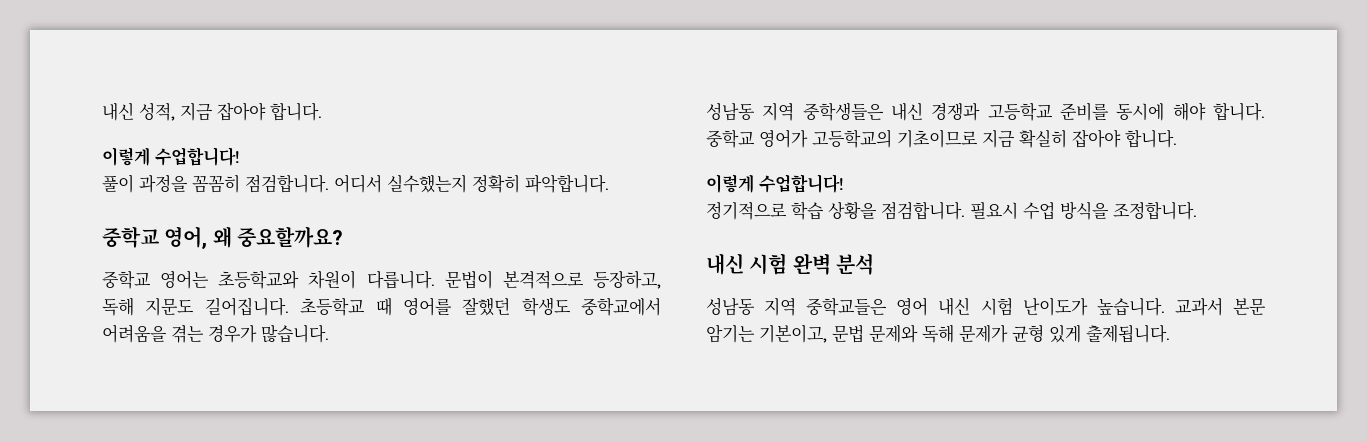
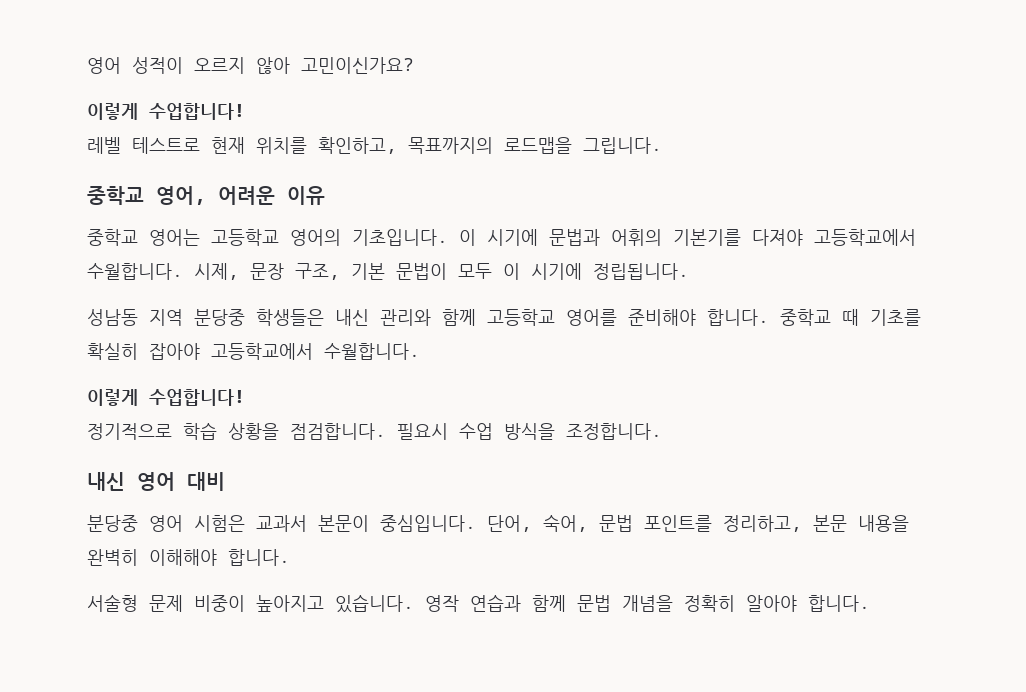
[102,102,322,121] [102,147,240,166] [102,174,609,193] 내신 성적, 지금 잡아야 합니다. // 이렇게 수업합니다! // 풀이 과정을 꼼꼼히 점검합니다. 어디서 실수했는지 정확히 파악합니다. -> [87,57,414,74] [87,103,245,120] [87,137,662,154] 영어 성적이 오르지 않아 고민이신가요? // 이렇게 수업합니다! // 레벨 테스트로 현재 위치를 확인하고, 목표까지의 로드맵을 그립니다.
[212,226,344,248] 왜 중요할까요? -> [218,186,325,205] 어려운 이유
[218,270,661,289] [102,297,661,316] [102,324,329,343] [706,102,1265,121] [706,129,1177,148] 초등학교와 차원이 다릅니다. 문법이 본격적으로 등장하고, 독해 지문도 길어집니다. 초등학교 때 영어를 잘했던 학생도 중학교에서 어려움을 겪는 경우가 많습니다. // 성남동 지역 중학생들은 내신 경쟁과 고등학교 준비를 동시에 해야 합니다. 중학교 영어가 고등학교의 기초이므로 지금 확실히 잡아야 합니다. -> [211,229,916,246] [87,263,689,280] [87,309,921,326] [87,343,420,360] 고등학교 영어의 기초입니다. 이 시기에 문법과 어휘의 기본기를 다져야 고등학교에서 수월합니다. 시제, 문장 구조, 기본 문법이 모두 이 시기에 정립됩니다. // 성남동 지역 분당중 학생들은 내신 관리와 함께 고등학교 영어를 준비해야 합니다. 중학교 때 기초를 확실히 잡아야 고등학교에서 수월합니다.
[749,253,875,275] [706,297,1266,316] [706,324,1170,343] 시험 완벽 분석 // 성남동 지역 중학교들은 영어 내신 시험 난이도가 높습니다. 교과서 본문 암기는 기본이고, 문법 문제와 독해 문제가 균형 있게 출제됩니다. -> [137,472,225,491] [87,514,909,532] [87,549,290,566] [87,594,870,613] 영어 대비 // 분당중 영어 시험은 교과서 본문이 중심입니다. 단어, 숙어, 문법 포인트를 정리하고, 본문 내용을 완벽히 이해해야 합니다. // 서술형 문제 비중이 높아지고 있습니다. 영작 연습과 함께 문법 개념을 정확히 알아야 합니다.

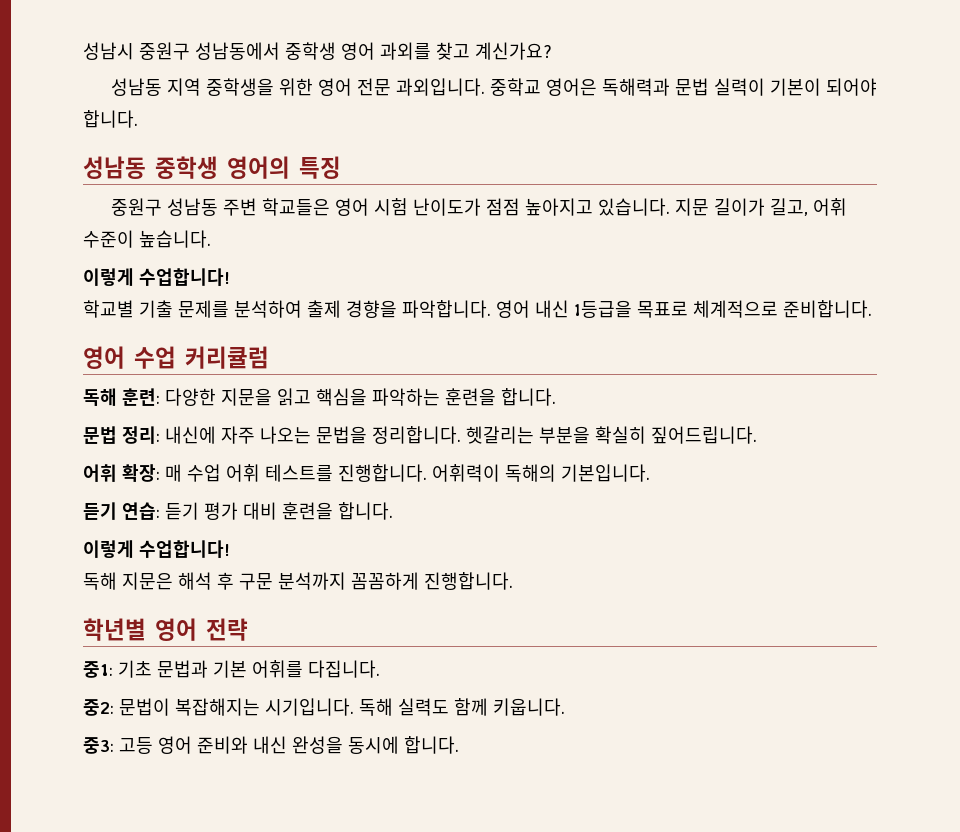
[87,57,414,74] [87,103,245,120] [87,137,662,154] [87,186,325,205] [87,229,916,246] [87,263,689,280] [87,309,921,326] [87,343,420,360] [87,389,245,406] [87,422,662,440] [87,472,225,491] [87,514,909,532] [87,549,290,566] [87,594,797,613] 영어 성적이 오르지 않아 고민이신가요? // 이렇게 수업합니다! // 레벨 테스트로 현재 위치를 확인하고, 목표까지의 로드맵을 그립니다. // 중학교 영어, 어려운 이유 // 중학교 영어는 고등학교 영어의 기초입니다. 이 시기에 문법과 어휘의 기본기를 다져야 고등학교에서 수월합니다. 시제, 문장 구조, 기본 문법이 모두 이 시기에 정립됩니다. // 성남동 지역 분당중 학생들은 내신 관리와 함께 고등학교 영어를 준비해야 합니다. 중학교 때 기초를 확실히 잡아야 고등학교에서 수월합니다. // 이렇게 수업합니다! // 정기적으로 학습 상황을 점검합니다. 필요시 수업 방식을 조정합니다. // 내신 영어 대비 // 분당중 영어 시험은 교과서 본문이 중심입니다. 단어, 숙어, 문법 포인트를 정리하고, 본문 내용을 완벽히 이해해야 합니다. // 서술형 문제 비중이 높아지고 있습니다. 영작 연습과 함께 문법 개념을 정확히 알아야 -> [83,42,552,60] [110,78,877,96] [83,110,138,128] [83,156,341,179] [110,198,847,216] [83,230,211,248] [83,268,230,286] [83,300,872,318] [83,346,269,369] [83,388,556,406] [83,426,757,444] [83,464,650,482] [83,502,393,520] [83,540,230,558] [83,572,513,590] [83,618,248,641] [83,660,380,678] [83,698,565,716] [83,736,399,754] 성남시 중원구 성남동에서 중학생 영어 과외를 찾고 계신가요? // 성남동 지역 중학생을 위한 영어 전문 과외입니다. 중학교 영어은 독해력과 문법 실력이 기본이 되어야 합니다. // 성남동 중학생 영어의 특징 // 중원구 성남동 주변 학교들은 영어 시험 난이도가 점점 높아지고 있습니다. 지문 길이가 길고, 어휘 수준이 높습니다. // 이렇게 수업합니다! // 학교별 기출 문제를 분석하여 출제 경향을 파악합니다. 영어 내신 1등급을 목표로 체계적으로 준비합니다. // 영어 수업 커리큘럼 // 독해 훈련: 다양한 지문을 읽고 핵심을 파악하는 훈련을 합니다. // 문법 정리: 내신에 자주 나오는 문법을 정리합니다. 헷갈리는 부분을 확실히 짚어드립니다. // 어휘 확장: 매 수업 어휘 테스트를 진행합니다. 어휘력이 독해의 기본입니다. // 듣기 연습: 듣기 평가 대비 훈련을 합니다. // 이렇게 수업합니다! // 독해 지문은 해석 후 구문 분석까지 꼼꼼하게 진행합니다. // 학년별 영어 전략 // 중1: 기초 문법과 기본 어휘를 다집니다. // 중2: 문법이 복잡해지는 시기입니다. 독해 실력도 함께 키웁니다. // 중3: 고등 영어 준비와 내신 완성을 동시에

